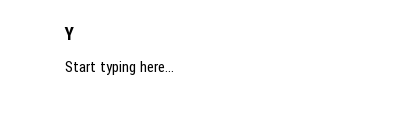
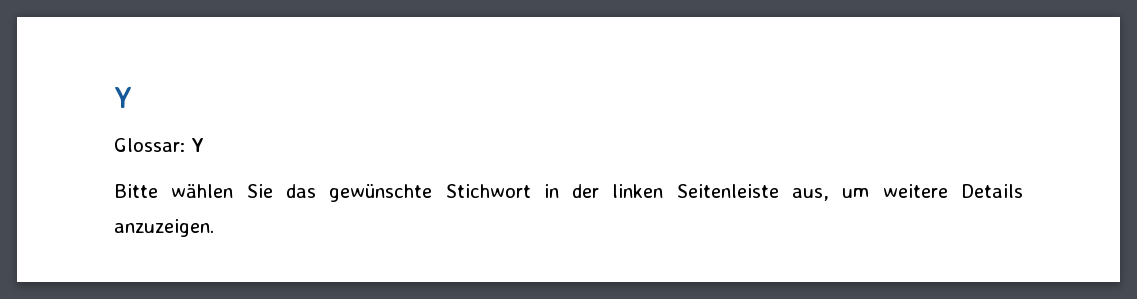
[64,27,74,40] [65,61,175,75] Y // Start typing here... -> [114,87,132,108] [114,138,204,152] [114,184,1023,202] [114,219,214,237] Y // Glossar: Y // Bitte wählen Sie das gewünschte Stichwort in der linken Seitenleiste aus, um weitere Details anzuzeigen.

